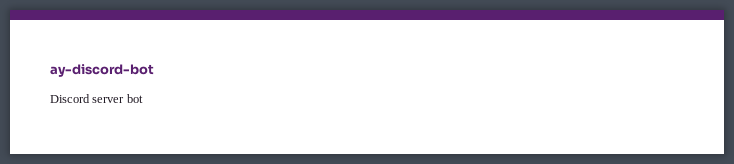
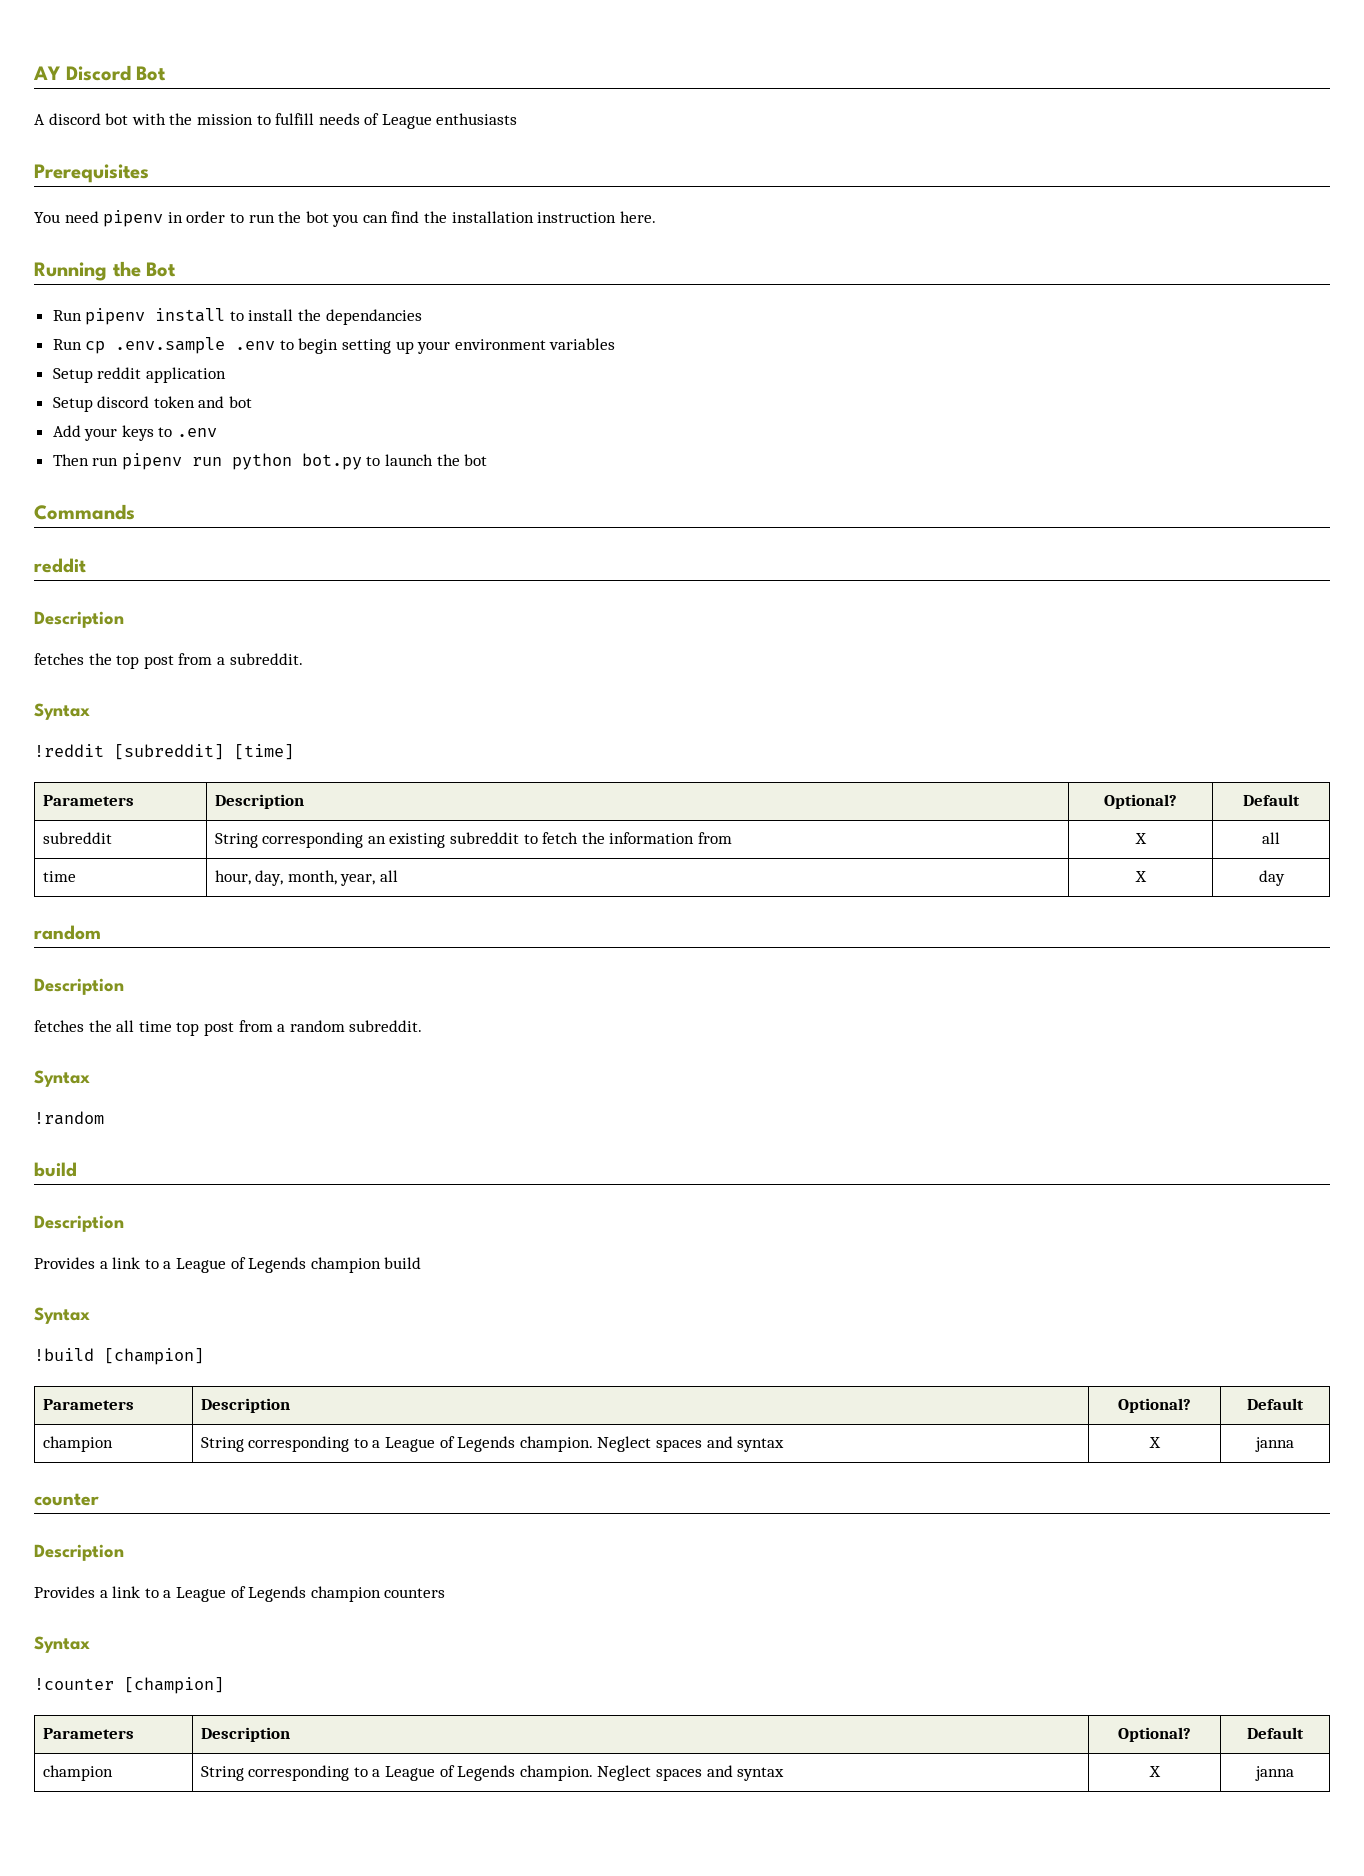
[50,64,154,77] [50,94,143,103] ay-discord-bot // Discord server bot -> [33,65,167,81] [34,113,518,129] [34,164,149,183] [34,210,656,227] [34,261,177,281] [52,308,422,325] [52,337,616,354] [52,367,226,383] [52,396,253,412] [52,425,218,441] [52,453,488,470] [34,504,135,520] [34,558,86,573] [34,611,124,628] [34,653,303,669] [34,703,90,720] [34,744,294,760] [42,795,134,806] [214,794,304,809] [1104,794,1177,809] [1243,794,1300,806] [42,832,112,844] [214,832,732,848] [1134,833,1147,844] [1262,832,1280,844] [42,871,76,882] [214,870,398,886] [1134,871,1147,882] [1258,870,1285,886] [34,925,101,940] [34,978,124,995] [34,1020,423,1036] [34,1070,90,1087] [34,1111,104,1125] [34,1162,77,1177] [34,1215,124,1232] [34,1257,422,1273] [34,1307,90,1324] [34,1348,204,1365] [42,1399,134,1410] [200,1398,290,1413] [1118,1398,1191,1413] [1247,1398,1304,1410] [42,1436,113,1452] [200,1436,785,1452] [1148,1437,1161,1448] [1255,1437,1294,1452] [34,1493,99,1506] [34,1544,124,1561] [34,1586,446,1602] [34,1636,90,1653] [34,1677,224,1694] [42,1728,134,1739] [200,1727,290,1742] [1118,1727,1191,1742] [1247,1727,1304,1739] [42,1765,113,1781] [200,1765,785,1781] [1148,1766,1161,1777] [1255,1766,1294,1781] AY Discord Bot // A discord bot with the mission to fulfill needs of League enthusiasts // Prerequisites // You need pipenv in order to run the bot you can find the installation instruction here. // Running the Bot // Run pipenv install to install the dependancies // Run cp .env.sample .env to begin setting up your environment variables // Setup reddit application // Setup discord token and bot // Add your keys to .env // Then run pipenv run python bot.py to launch the bot // Commands // reddit // Description // fetches the top post from a subreddit. // Syntax // !reddit [subreddit] [time] // Parameters | Description | Optional? | Default // subreddit | String corresponding an existing subreddit to fetch the information from | X | all // time | hour, day, month, year, all | X | day // random // Description // fetches the all time top post from a random subreddit. // Syntax // !random // build // Description // Provides a link to a League of Legends champion build // Syntax // !build [champion] // Parameters | Description | Optional? | Default // champion | String corresponding to a League of Legends champion. Neglect spaces and syntax | X | janna // counter // Description // Provides a link to a League of Legends champion counters // Syntax // !counter [champion] // Parameters | Description | Optional? | Default // champion | String corresponding to a League of Legends champion. Neglect spaces and syntax | X | janna

